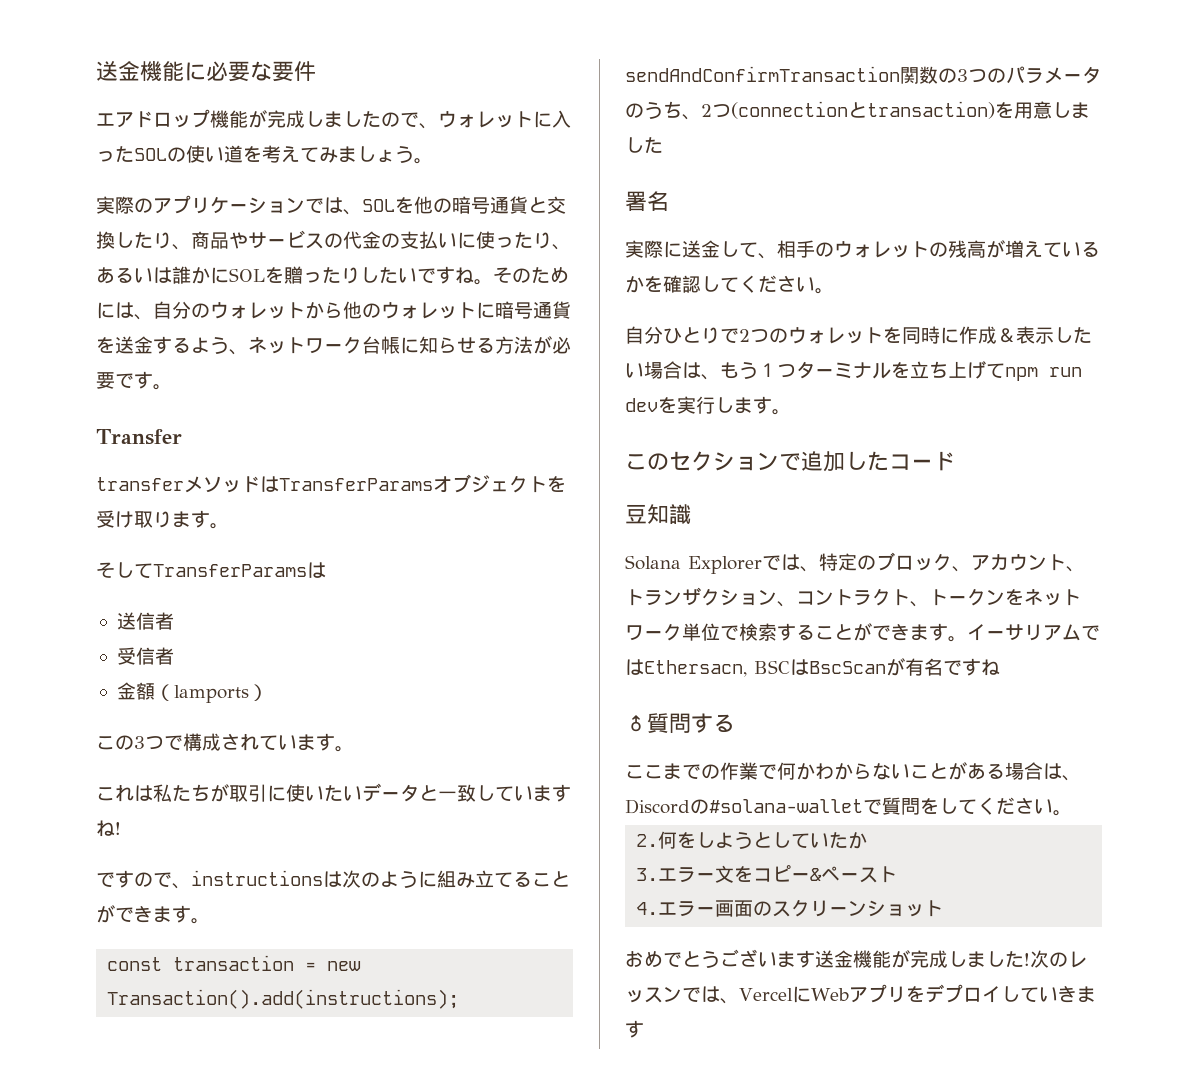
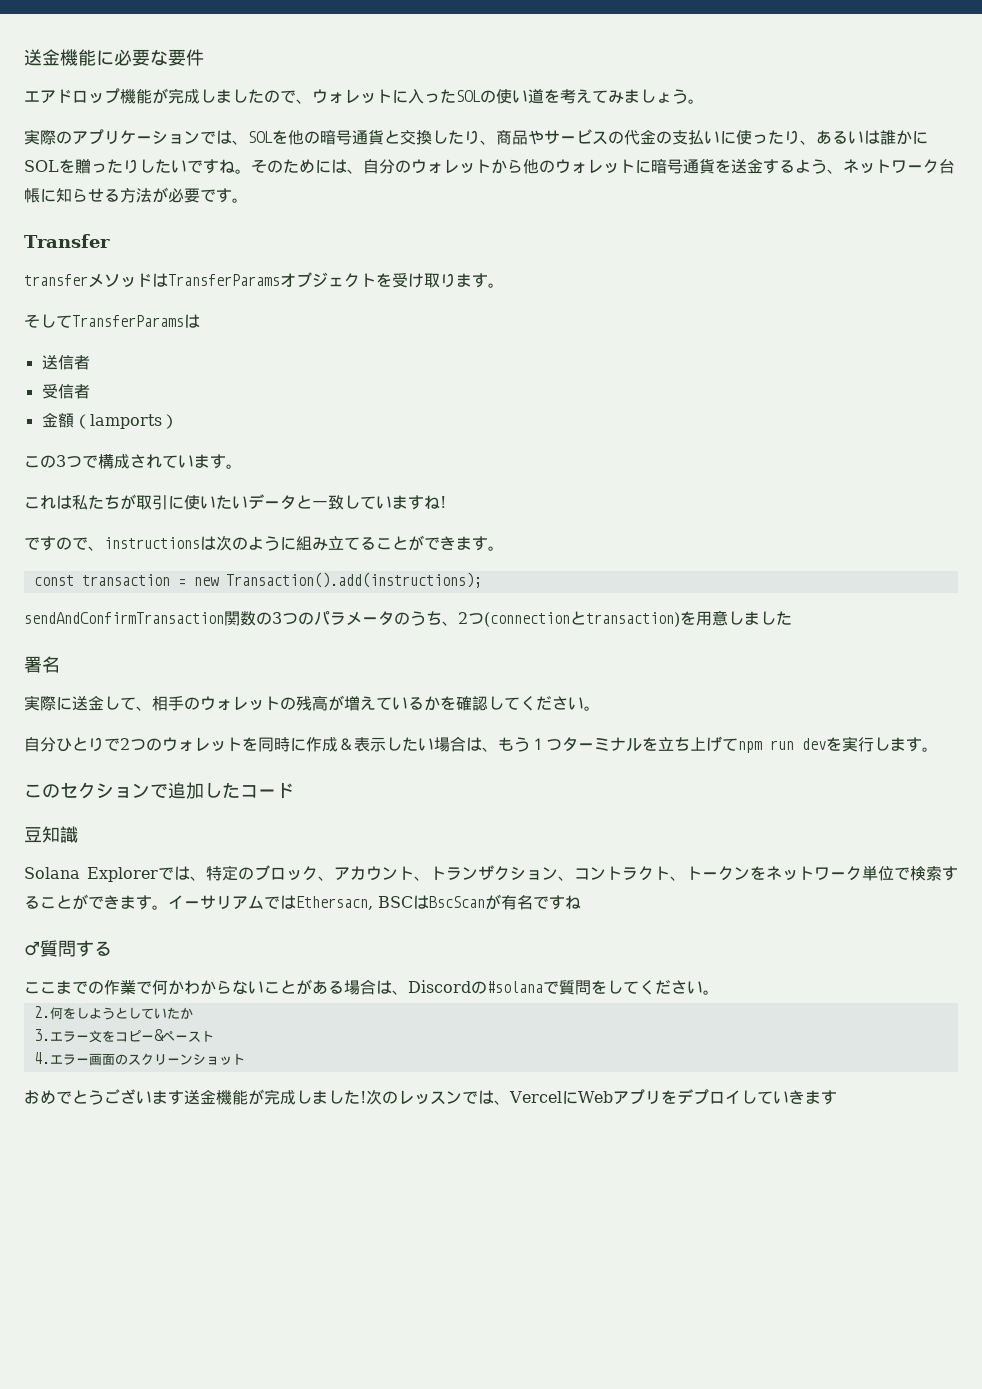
[709,799,863,813] #solana-wallet -> [487,981,543,993] #solana

